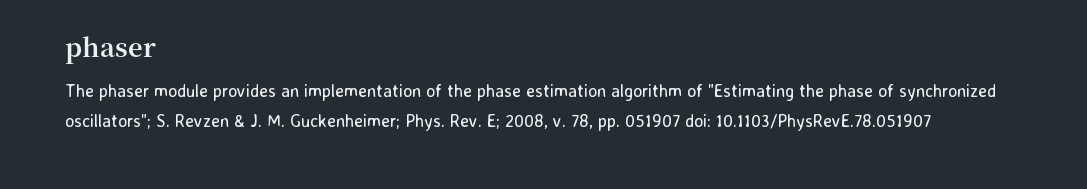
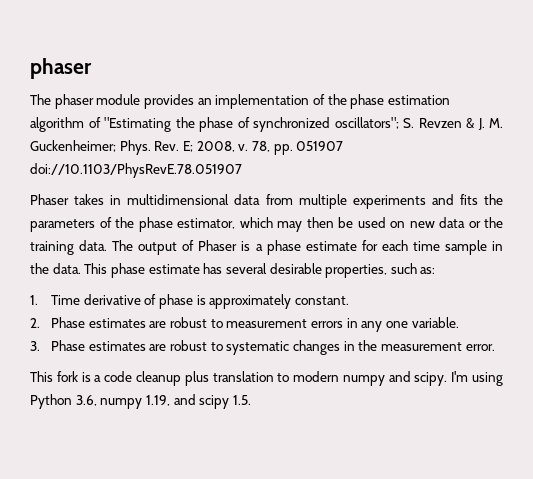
[685,114,931,131] doi: 10.1103/PhysRevE.78.051907 -> [30,163,242,178] [30,194,504,209] [30,217,503,232] [30,240,503,255] [30,263,436,278] [30,294,349,309] [30,317,459,332] [30,340,495,355] [30,371,503,386] [30,394,251,409] doi://10.1103/PhysRevE.78.051907 // Phaser takes in multidimensional data from multiple experiments and fits the parameters of the phase estimator, which may then be used on new data or the training data. The output of Phaser is a phase estimate for each time sample in the data. This phase estimate has several desirable properties, such as: // 1. Time derivative of phase is approximately constant. // 2. Phase estimates are robust to measurement errors in any one variable. // 3. Phase estimates are robust to systematic changes in the measurement error. // This fork is a code cleanup plus translation to modern numpy and scipy. I'm using Python 3.6, numpy 1.19, and scipy 1.5.

